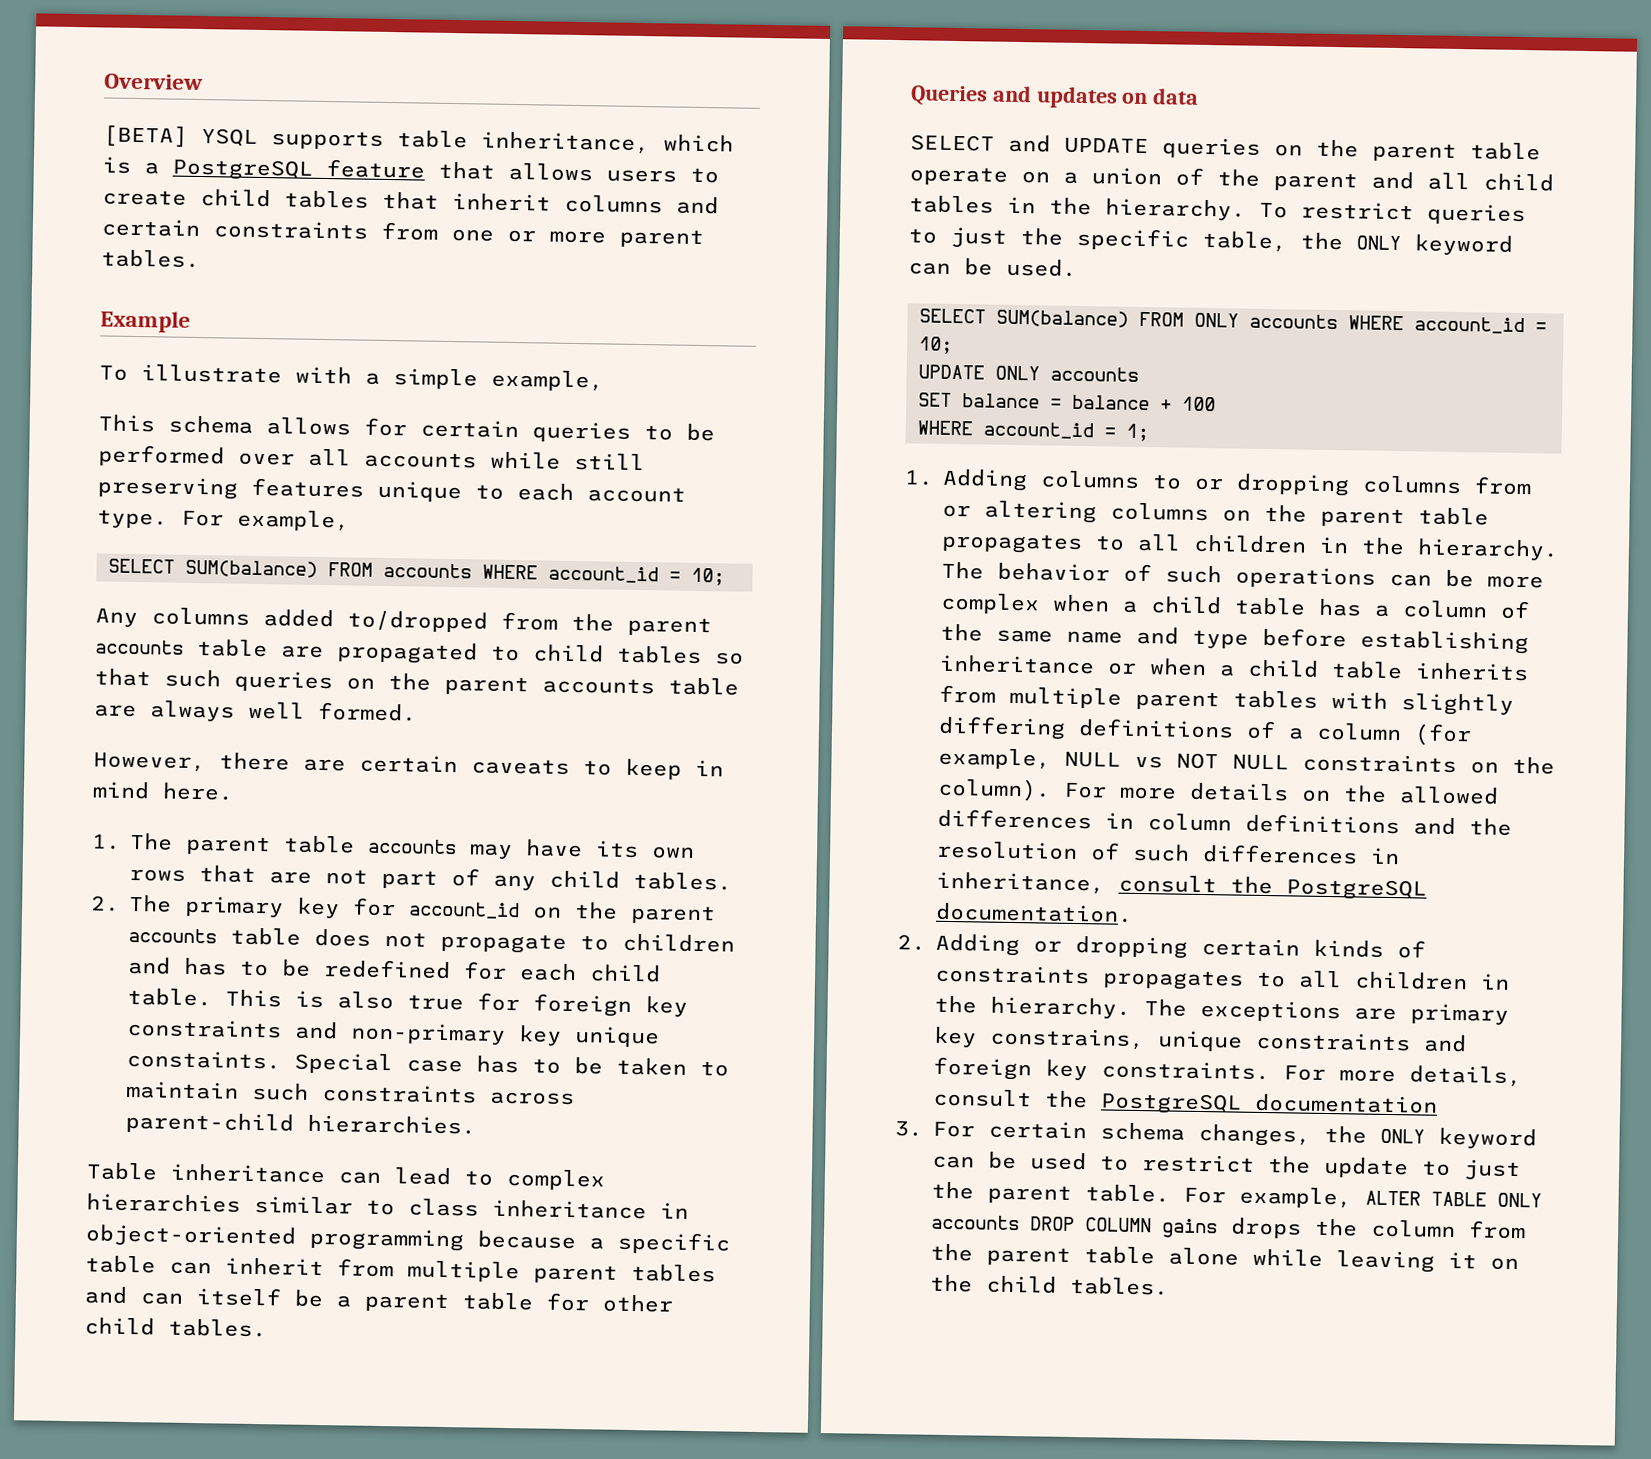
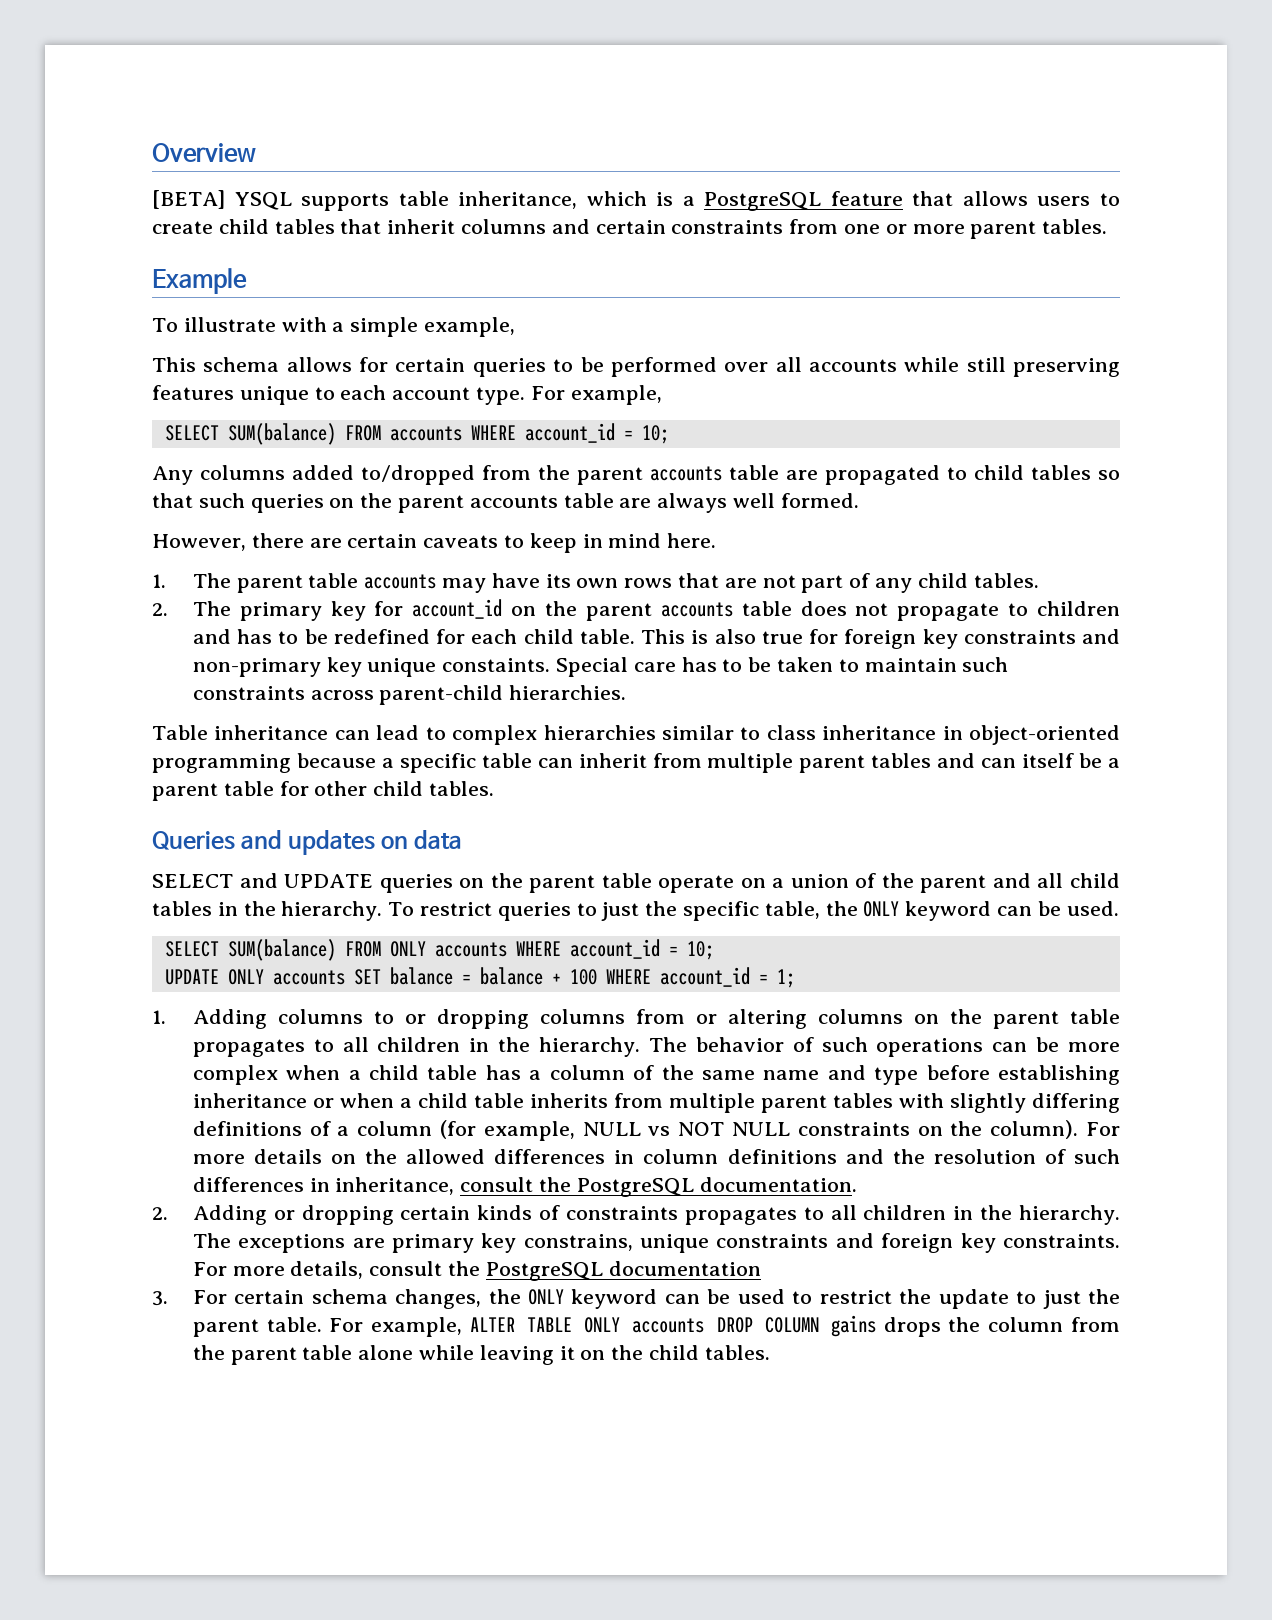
[406,1059,463,1073] case -> [633,662,676,672] care
(1139, 374) // -> (345, 977) none
(1216, 404) // -> (597, 977) none

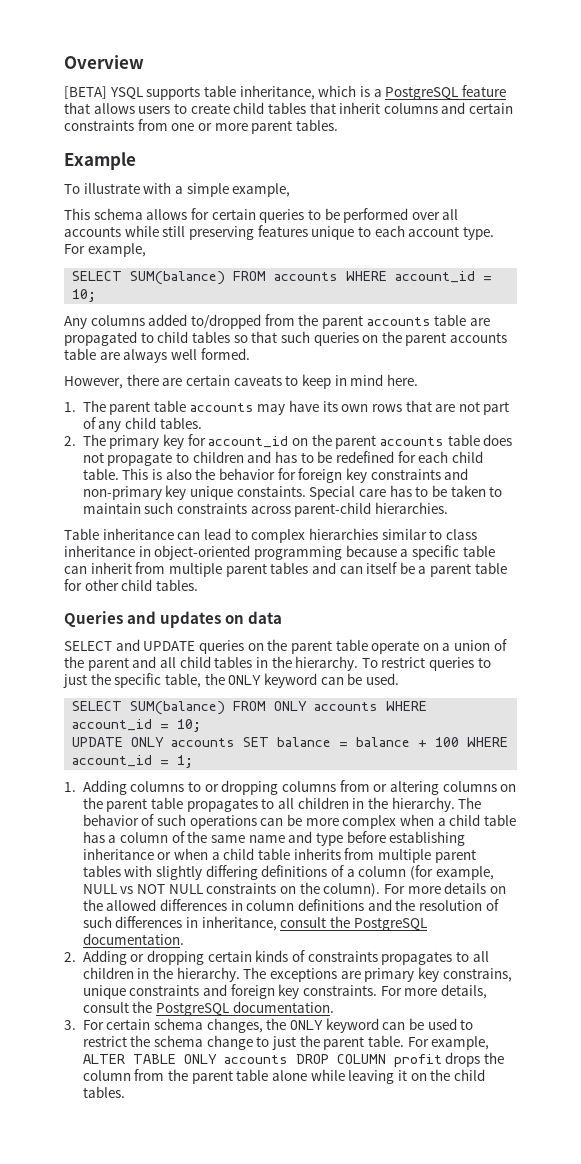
[761,631,803,644] true -> [195,468,275,480] the behavior
[608,1261,761,1276] documentation -> [232,1001,334,1013] documentation.
[938,1289,1009,1309] update -> [154,1035,253,1050] schema change
[830,1315,876,1337] gains -> [393,1054,442,1067] profit

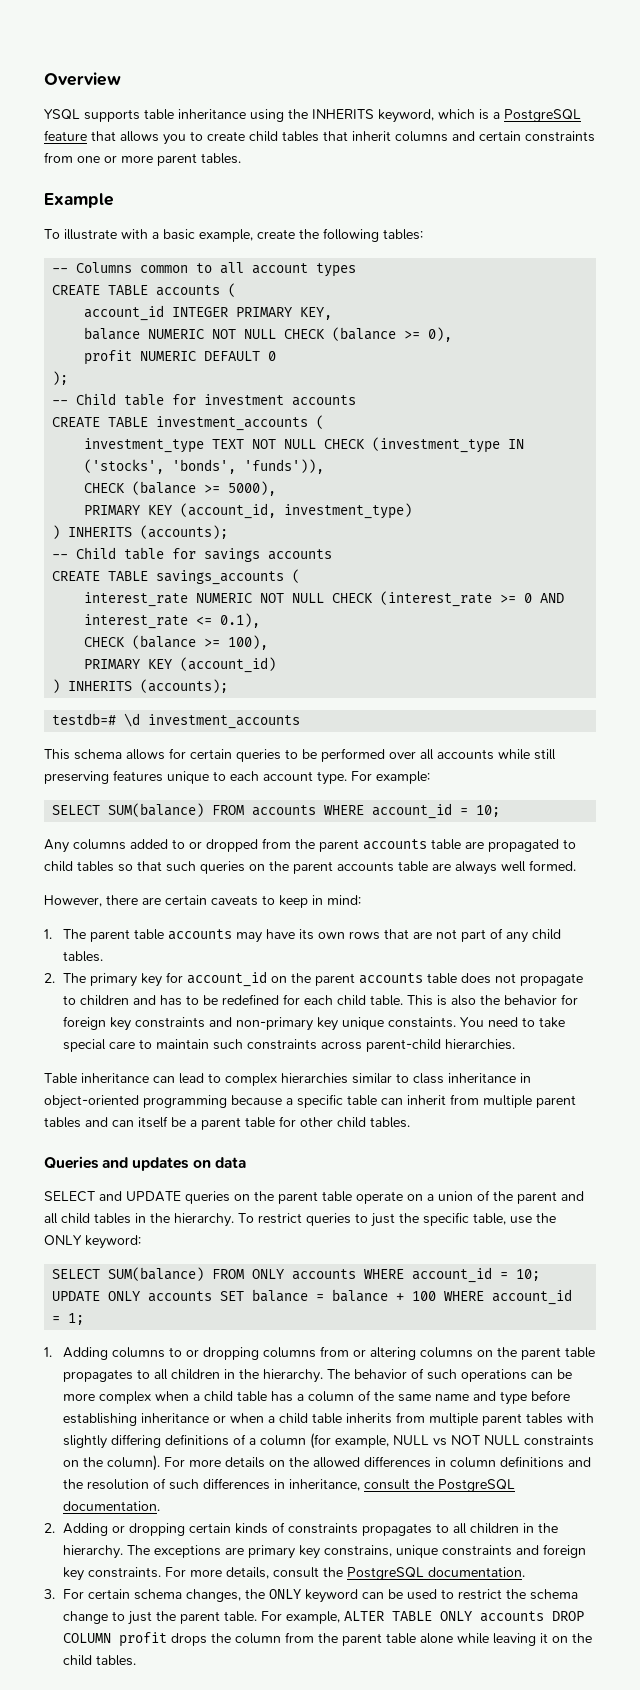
[64,86,107,99] [BETA] -> (121, 79) none
[239,85,315,100] inheritance, -> [178,109,434,123] inheritance using the INHERITS keyword,
[138,106,171,114] users -> [163,134,186,145] you
[186,183,291,197] simple example, -> [163,228,423,242] [52,262,357,277] [52,283,237,297] [84,305,333,321] [84,327,453,342] [84,350,277,365] [52,371,69,385] [52,393,357,406] [52,415,325,431] [84,437,525,453] [84,459,325,474] [84,481,277,496] [84,503,413,519] [52,525,229,539] [52,547,333,562] [52,569,301,585] [84,591,565,607] [84,613,261,629] [84,635,269,650] [84,657,277,673] [52,679,229,693] [52,713,301,729] basic example, create the following tables: // -- Columns common to all account types // CREATE TABLE accounts ( // account_id INTEGER PRIMARY KEY, // balance NUMERIC NOT NULL CHECK (balance >= 0), // profit NUMERIC DEFAULT 0 // ); // -- Child table for investment accounts // CREATE TABLE investment_accounts ( // investment_type TEXT NOT NULL CHECK (investment_type IN ('stocks', 'bonds', 'funds')), // CHECK (balance >= 5000), // PRIMARY KEY (account_id, investment_type) // ) INHERITS (accounts); // -- Child table for savings accounts // CREATE TABLE savings_accounts ( // interest_rate NUMERIC NOT NULL CHECK (interest_rate >= 0 AND interest_rate <= 0.1), // CHECK (balance >= 100), // PRIMARY KEY (account_id) // ) INHERITS (accounts); // testdb=# \d investment_accounts
[87,243,146,257] example, -> [376,771,430,784] example:
[190,314,261,329] to/dropped -> [172,839,258,852] to or dropped
[350,374,418,386] mind here. -> [327,895,361,905] mind:
[309,485,486,500] Special care has to be taken -> [460,1017,566,1028] [63,1039,136,1052] You need to take special care
[204,673,399,688] the ONLY keyword can be used. -> [510,1213,556,1224] [44,1235,141,1249] use the ONLY keyword:

